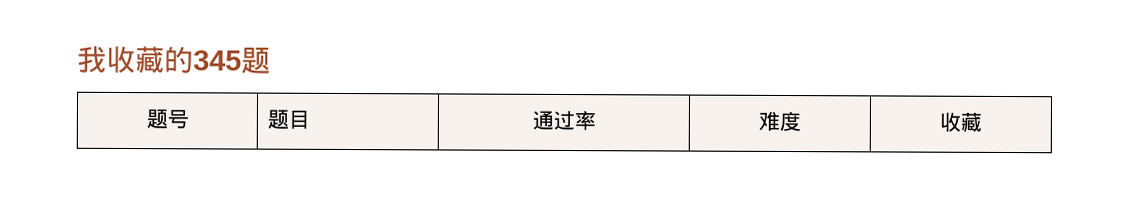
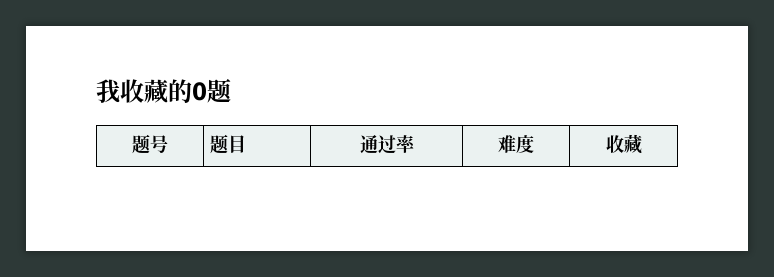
[193,50,242,71] 345 -> [192,82,207,101] 0

